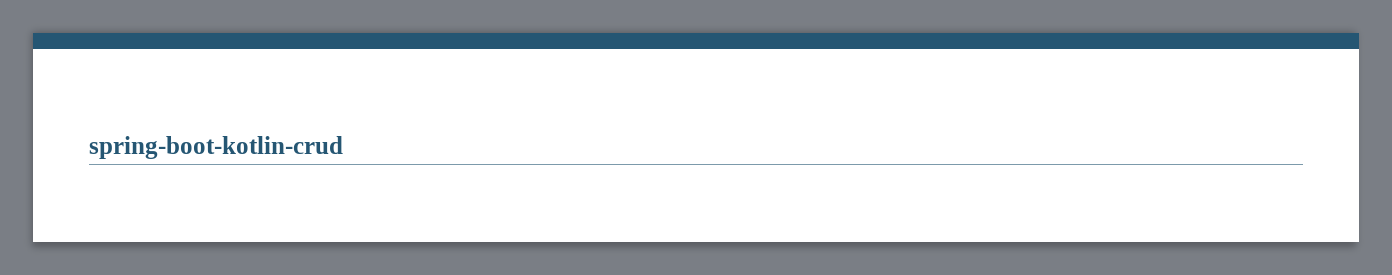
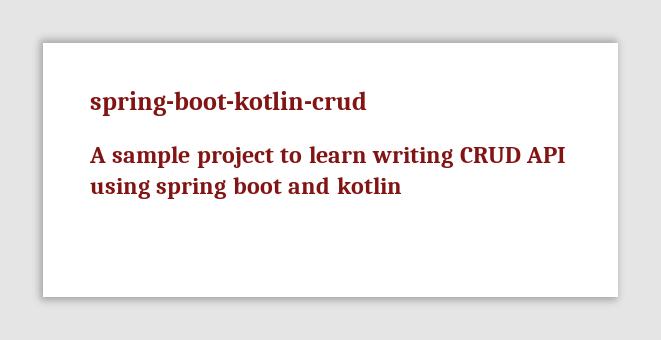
(343, 147) none -> [89,146,567,168] [90,177,402,199] // A sample project to learn writing CRUD API using spring boot and kotlin

